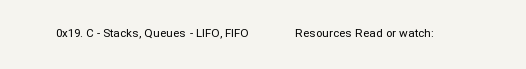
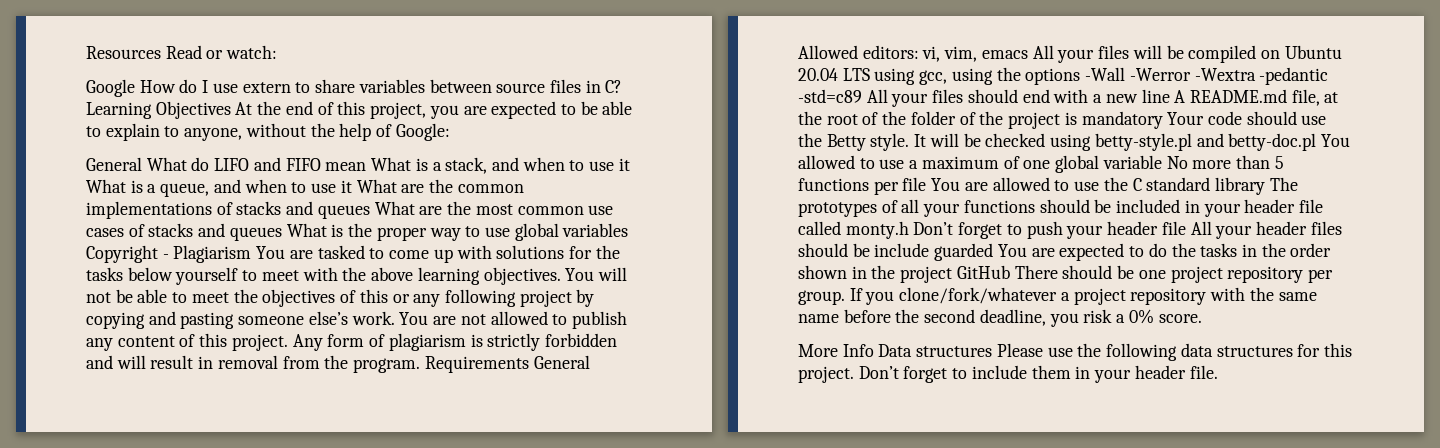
[56,29,435,39] 0x19. C - Stacks, Queues - LIFO, FIFO Resources Read or watch: -> [86,45,278,59] [86,79,623,97] [86,101,633,119] [86,123,450,141] [86,157,630,174] [86,179,524,197] [86,201,614,219] [86,223,629,241] [86,245,620,263] [86,267,627,285] [86,289,595,307] [86,311,627,329] [86,333,617,351] [86,355,590,373] [798,45,1342,63] [798,67,1329,85] [798,89,1339,107] [798,111,1327,129] [798,133,1350,151] [798,155,1284,173] [798,177,1298,195] [798,199,1323,217] [798,221,1342,239] [798,243,1332,261] [798,265,1333,283] [798,287,1317,305] [798,309,1202,327] [798,343,1352,361] [798,365,1218,383] Resources Read or watch: // Google How do I use extern to share variables between source files in C? Learning Objectives At the end of this project, you are expected to be able to explain to anyone, without the help of Google: // General What do LIFO and FIFO mean What is a stack, and when to use it What is a queue, and when to use it What are the common implementations of stacks and queues What are the most common use cases of stacks and queues What is the proper way to use global variables Copyright - Plagiarism You are tasked to come up with solutions for the tasks below yourself to meet with the above learning objectives. You will not be able to meet the objectives of this or any following project by copying and pasting someone else’s work. You are not allowed to publish any content of this project. Any form of plagiarism is strictly forbidden and will result in removal from the program. Requirements General Allowed editors: vi, vim, emacs All your files will be compiled on Ubuntu 20.04 LTS using gcc, using the options -Wall -Werror -Wextra -pedantic -std=c89 All your files should end with a new line A README.md file, at the root of the folder of the project is mandatory Your code should use the Betty style. It will be checked using betty-style.pl and betty-doc.pl You allowed to use a maximum of one global variable No more than 5 functions per file You are allowed to use the C standard library The prototypes of all your functions should be included in your header file called monty.h Don’t forget to push your header file All your header files should be include guarded You are expected to do the tasks in the order shown in the project GitHub There should be one project repository per group. If you clone/fork/whatever a project repository with the same name before the second deadline, you risk a 0% score. // More Info Data structures Please use the following data structures for this project. Don’t forget to include them in your header file.

